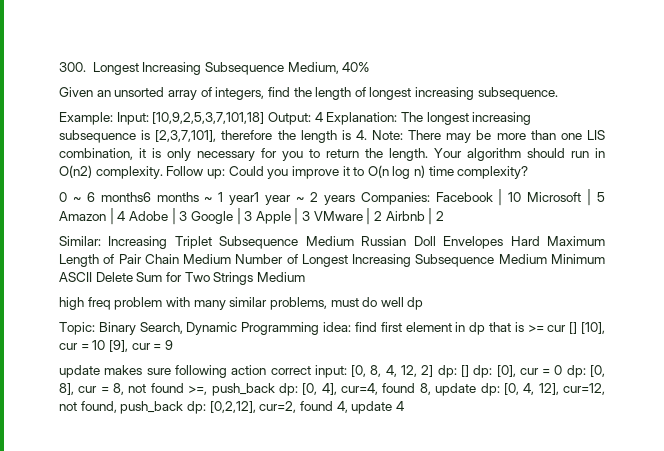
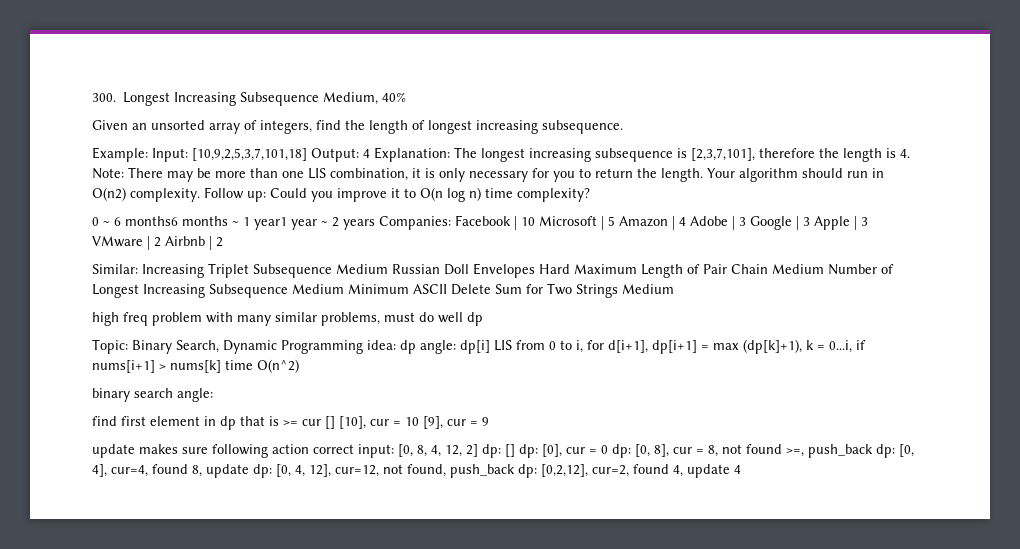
(352, 327) none -> [400,339,866,354] [92,359,299,373] [92,388,213,402] dp angle: dp[i] LIS from 0 to i, for d[i+1], dp[i+1] = max (dp[k]+1), k = 0...i, if nums[i+1] > nums[k] time O(n^2) // binary search angle: //

